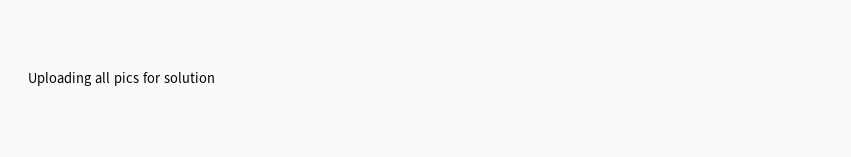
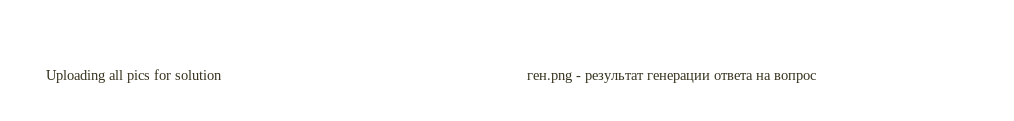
(215, 77) none -> [527,72,816,83] // ген.png - результат генерации ответа на вопрос

